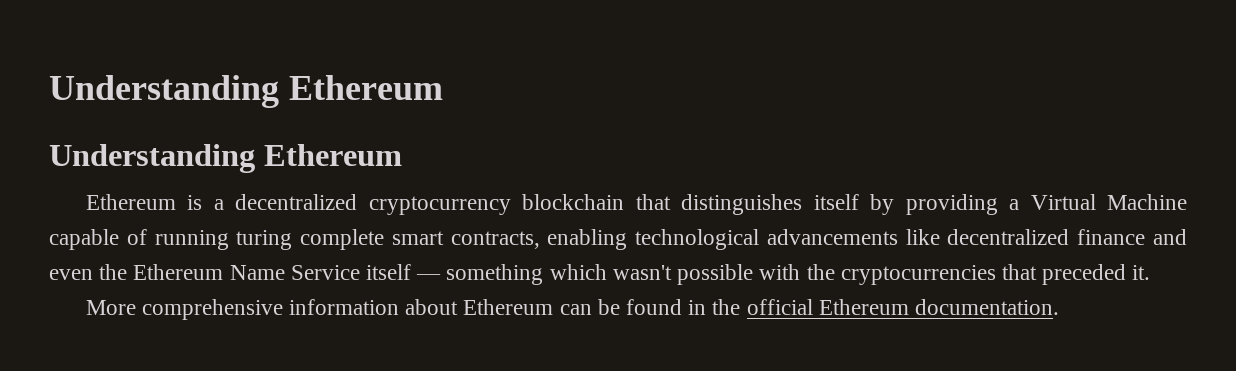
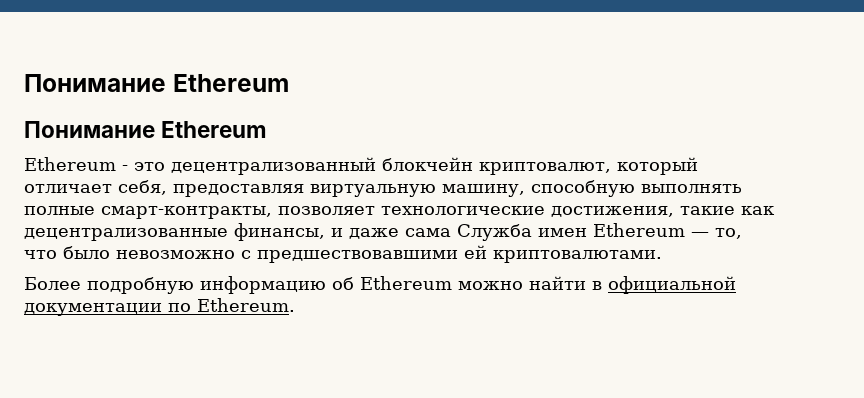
[49,75,443,108] [49,144,255,173] Understanding Ethereum // Understanding -> [24,74,289,92] [24,121,155,138] Понимание Ethereum // Понимание
[187,194,1187,215] [49,229,1187,250] [49,264,1151,285] [85,299,1060,320] is a decentralized cryptocurrency blockchain that distinguishes itself by providing a Virtual Machine capable of running turing complete smart contracts, enabling technological advancements like decentralized finance and even the Ethereum Name Service itself — something which wasn't possible with the cryptocurrencies that preceded it. // More comprehensive information about Ethereum can be found in the official Ethereum documentation. -> [122,157,698,175] [24,180,742,197] [24,206,775,219] [24,223,742,241] [24,245,662,263] [24,276,736,294] [24,298,295,316] - это децентрализованный блокчейн криптовалют, который отличает себя, предоставляя виртуальную машину, способную выполнять полные смарт-контракты, позволяет технологические достижения, такие как децентрализованные финансы, и даже сама Служба имен Ethereum — то, что было невозможно с предшествовавшими ей криптовалютами. // Более подробную информацию об Ethereum можно найти в официальной документации по Ethereum.

